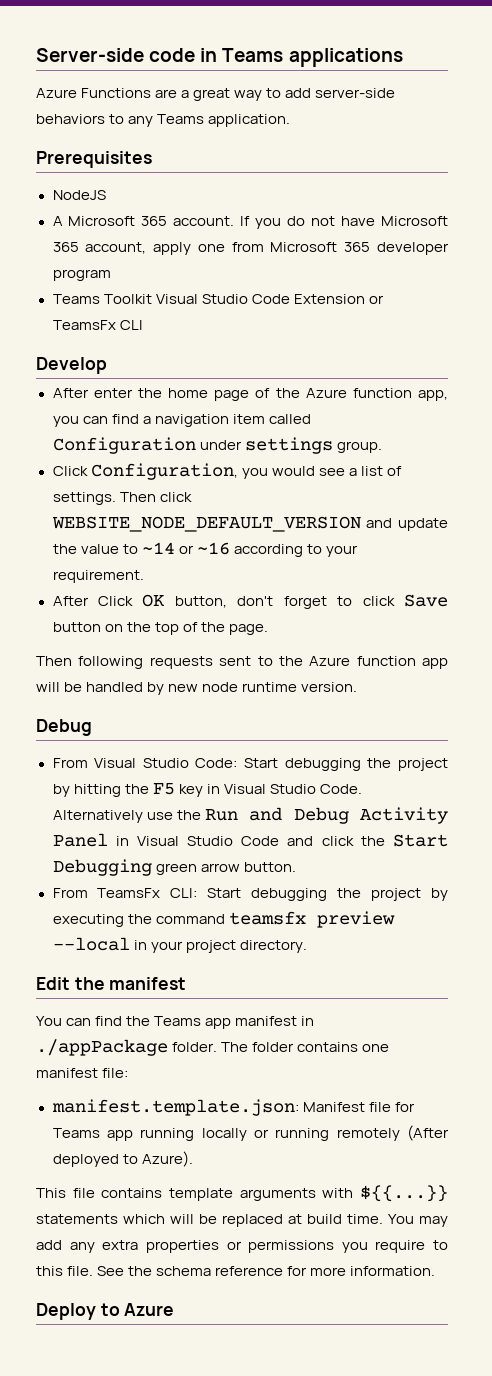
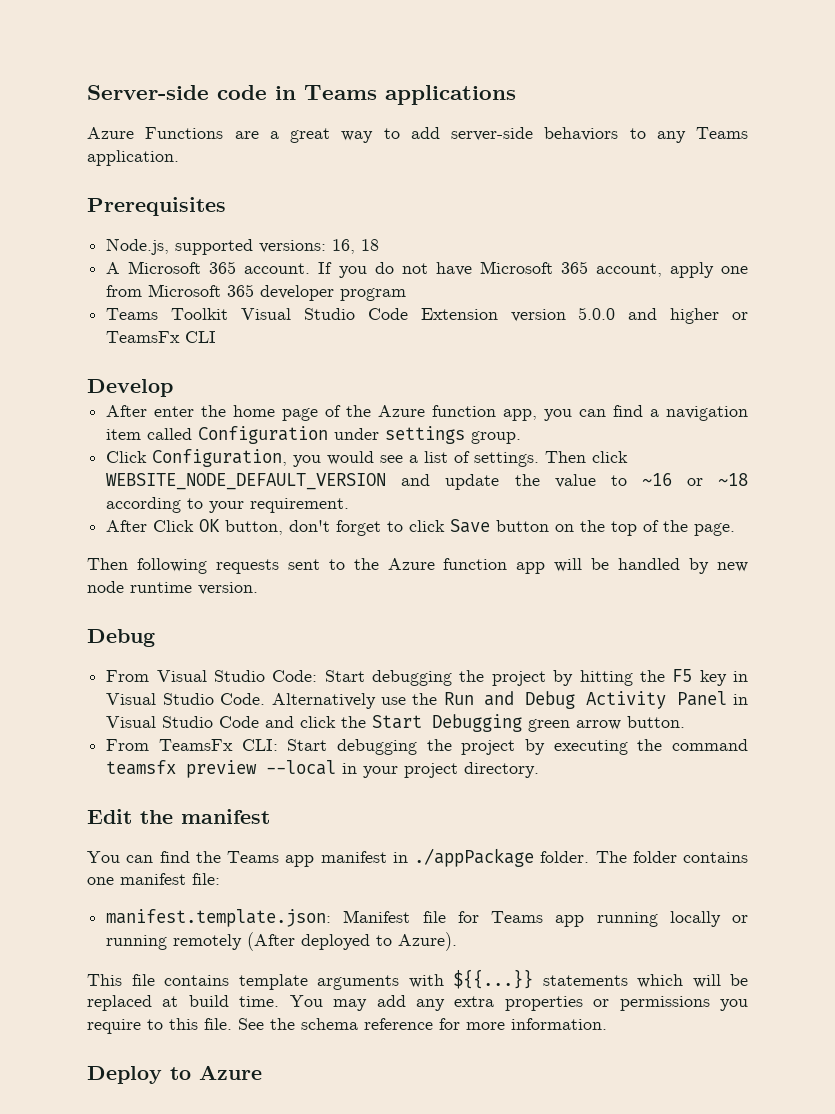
[52,190,106,200] NodeJS -> [106,238,380,255] Node.js, supported versions: 16, 18
(365, 299) none -> [510,307,720,324] version 5.0.0 and higher
[141,542,230,555] ~14 or ~16 -> [641,473,748,486] ~16 or ~18

